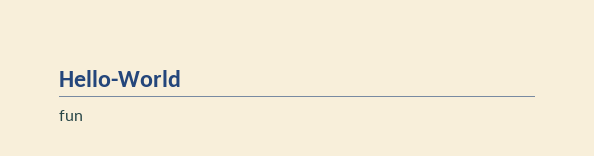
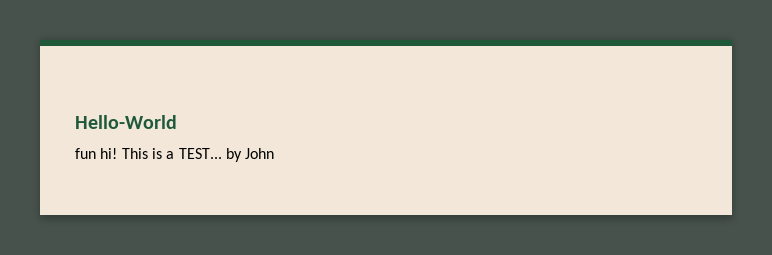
(83, 115) none -> [100,148,275,162] hi! This is a TEST... by John

